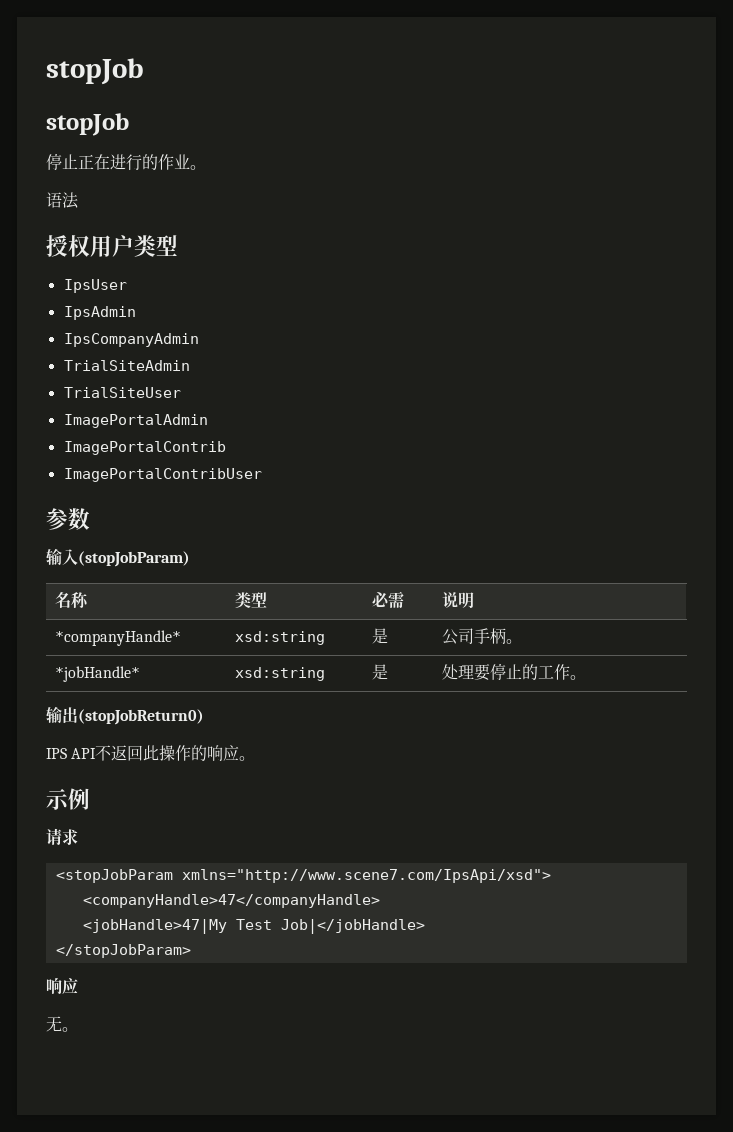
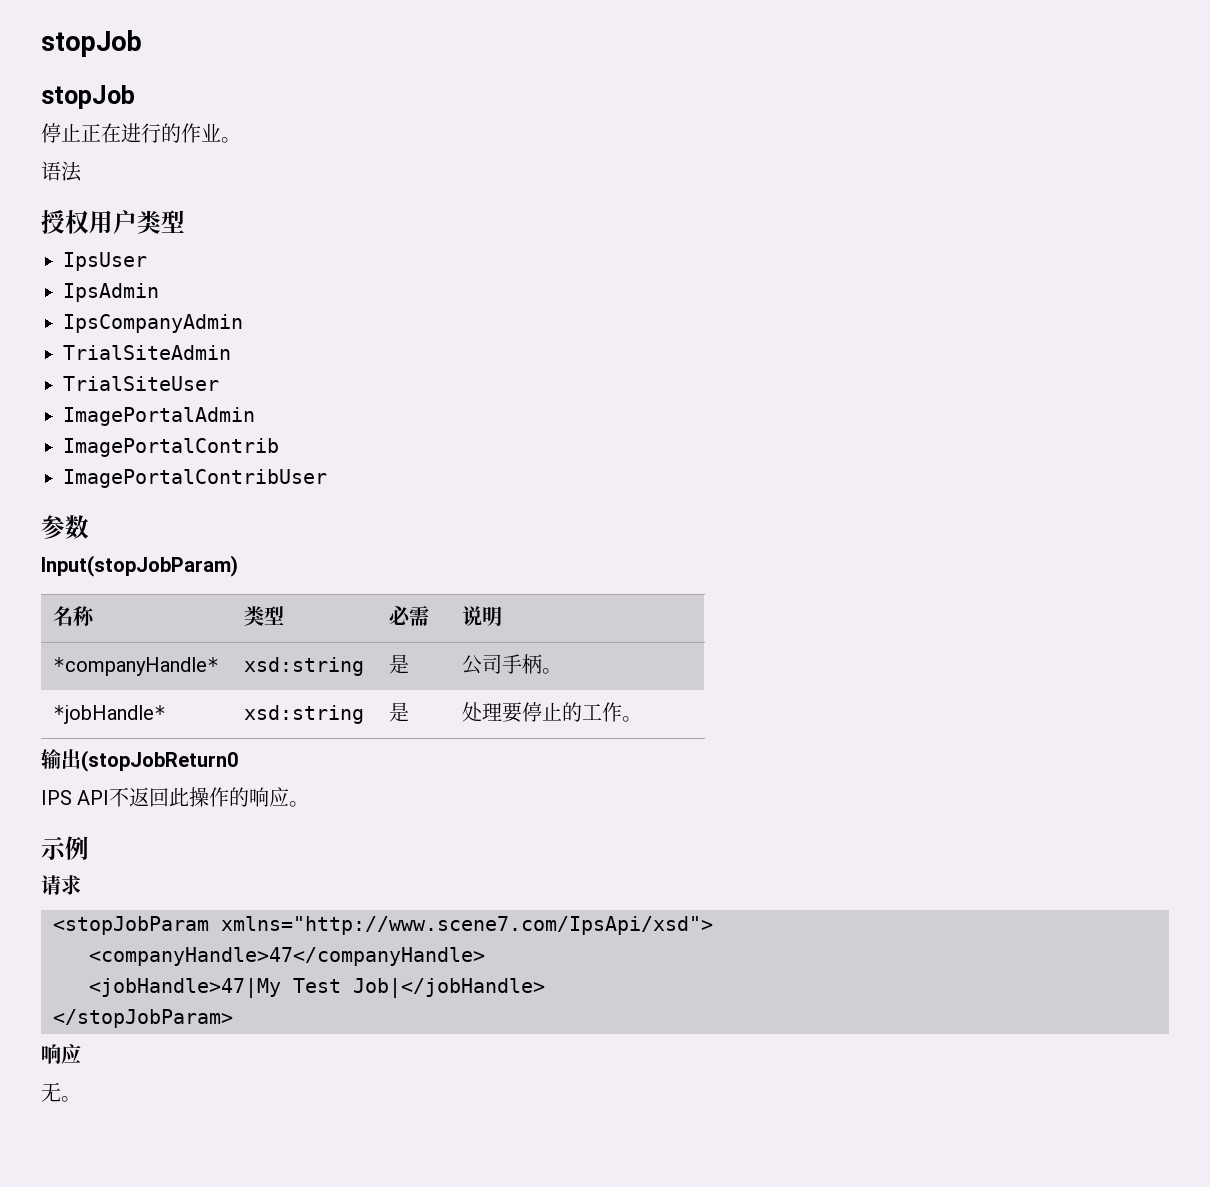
[46,548,190,567] 输入(stopJobParam) -> [41,555,238,577] Input(stopJobParam)
[78,709,204,725] (stopJobReturn0) -> [81,750,238,772] (stopJobReturn0

